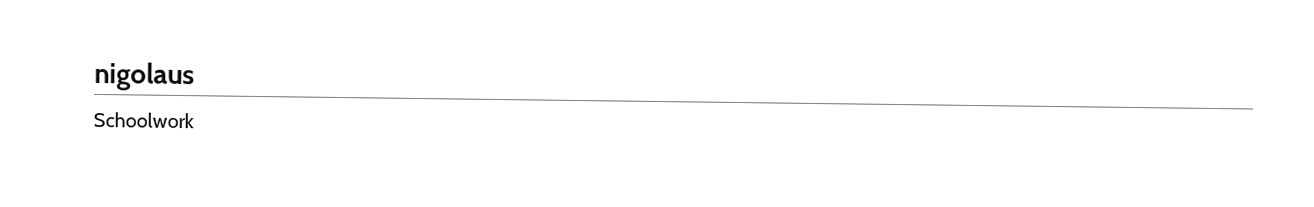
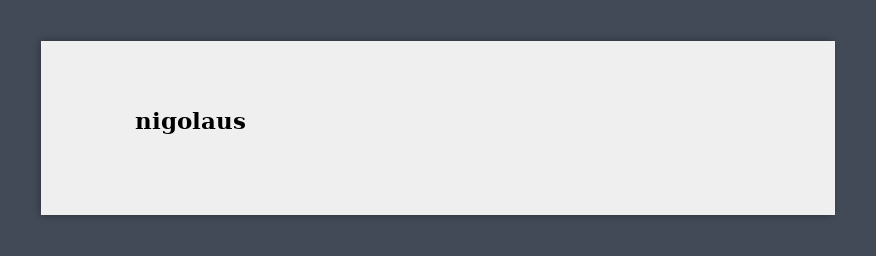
[93,111,194,129] // Schoolwork -> (246, 123) none

